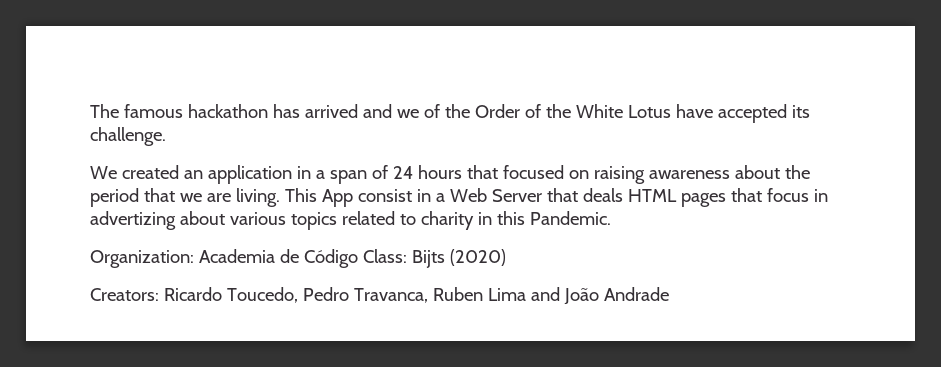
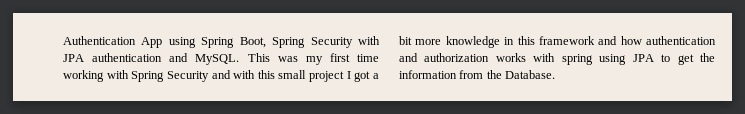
[90,104,810,123] [90,127,166,146] [90,165,810,184] [90,188,828,207] [90,211,611,230] [90,249,506,268] [90,287,669,305] The famous hackathon has arrived and we of the Order of the White Lotus have accepted its challenge. // We created an application in a span of 24 hours that focused on raising awareness about the period that we are living. This App consist in a Web Server that deals HTML pages that focus in advertizing about various topics related to charity in this Pandemic. // Organization: Academia de Código Class: Bijts (2020) // Creators: Ricardo Toucedo, Pedro Travanca, Ruben Lima and João Andrade -> [63,36,380,48] [63,53,379,65] [63,70,379,82] [399,36,716,48] [399,53,715,65] [399,70,556,79] Authentication App using Spring Boot, Spring Security with JPA authentication and MySQL. This was my first time working with Spring Security and with this small project I got a bit more knowledge in this framework and how authentication and authorization works with spring using JPA to get the information from the Database.

